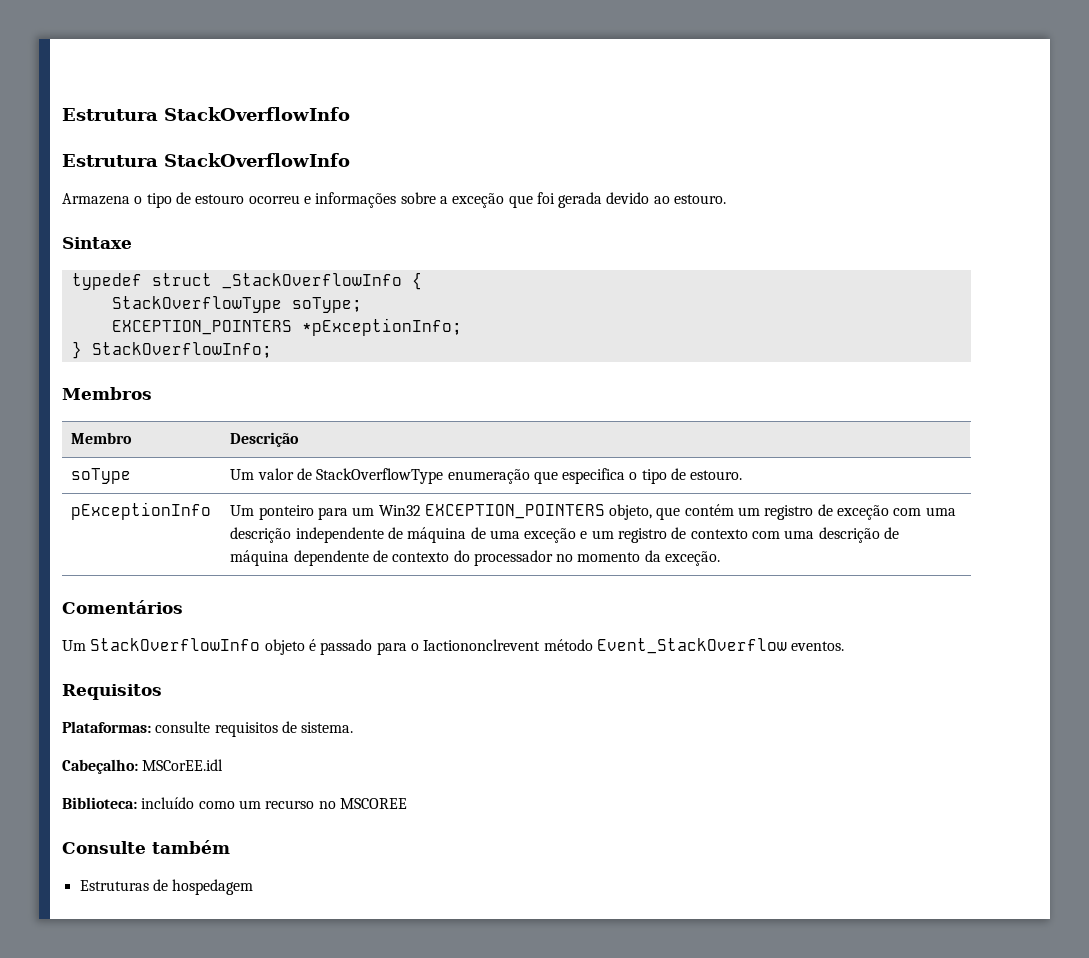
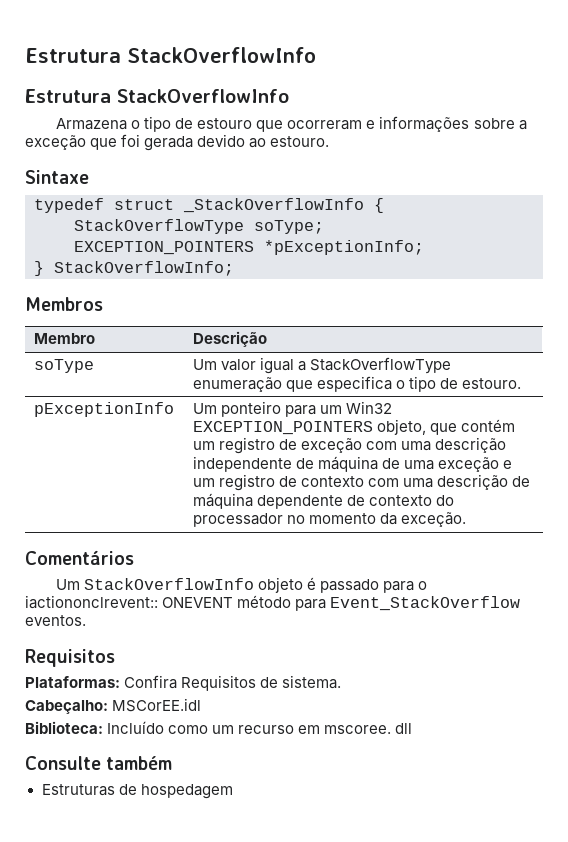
[248,195,300,204] ocorreu -> [256,120,363,132] que ocorreram
[296,468,312,480] de -> [260,357,307,374] igual a
[423,639,593,651] Iactiononclrevent método -> [25,595,327,611] iactiononclrevent:: ONEVENT método para
[155,721,278,737] consulte requisitos -> [124,675,257,691] Confira Requisitos
[141,797,195,809] incluído -> [107,721,165,734] Incluído
[318,798,407,809] no MSCOREE -> [298,723,413,734] em mscoree. dll

